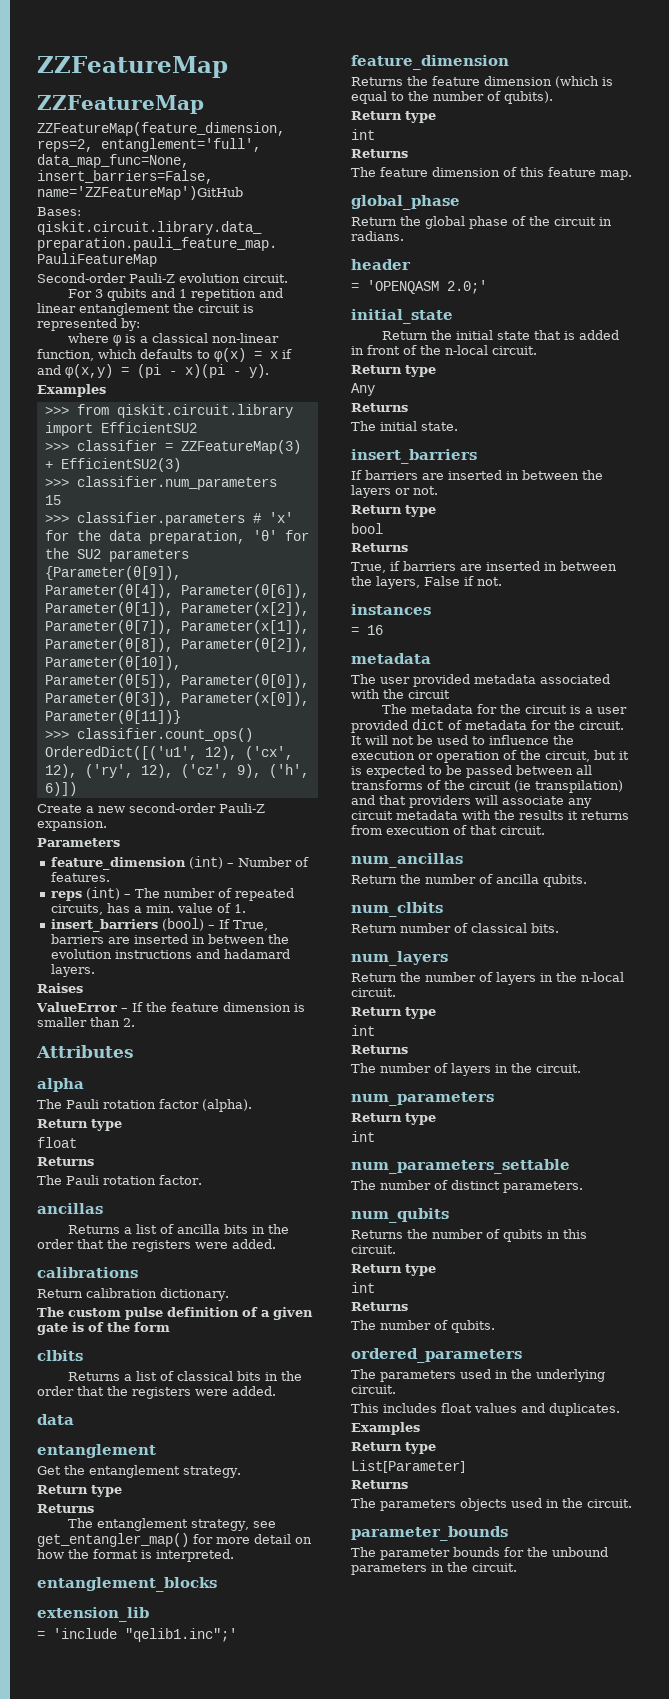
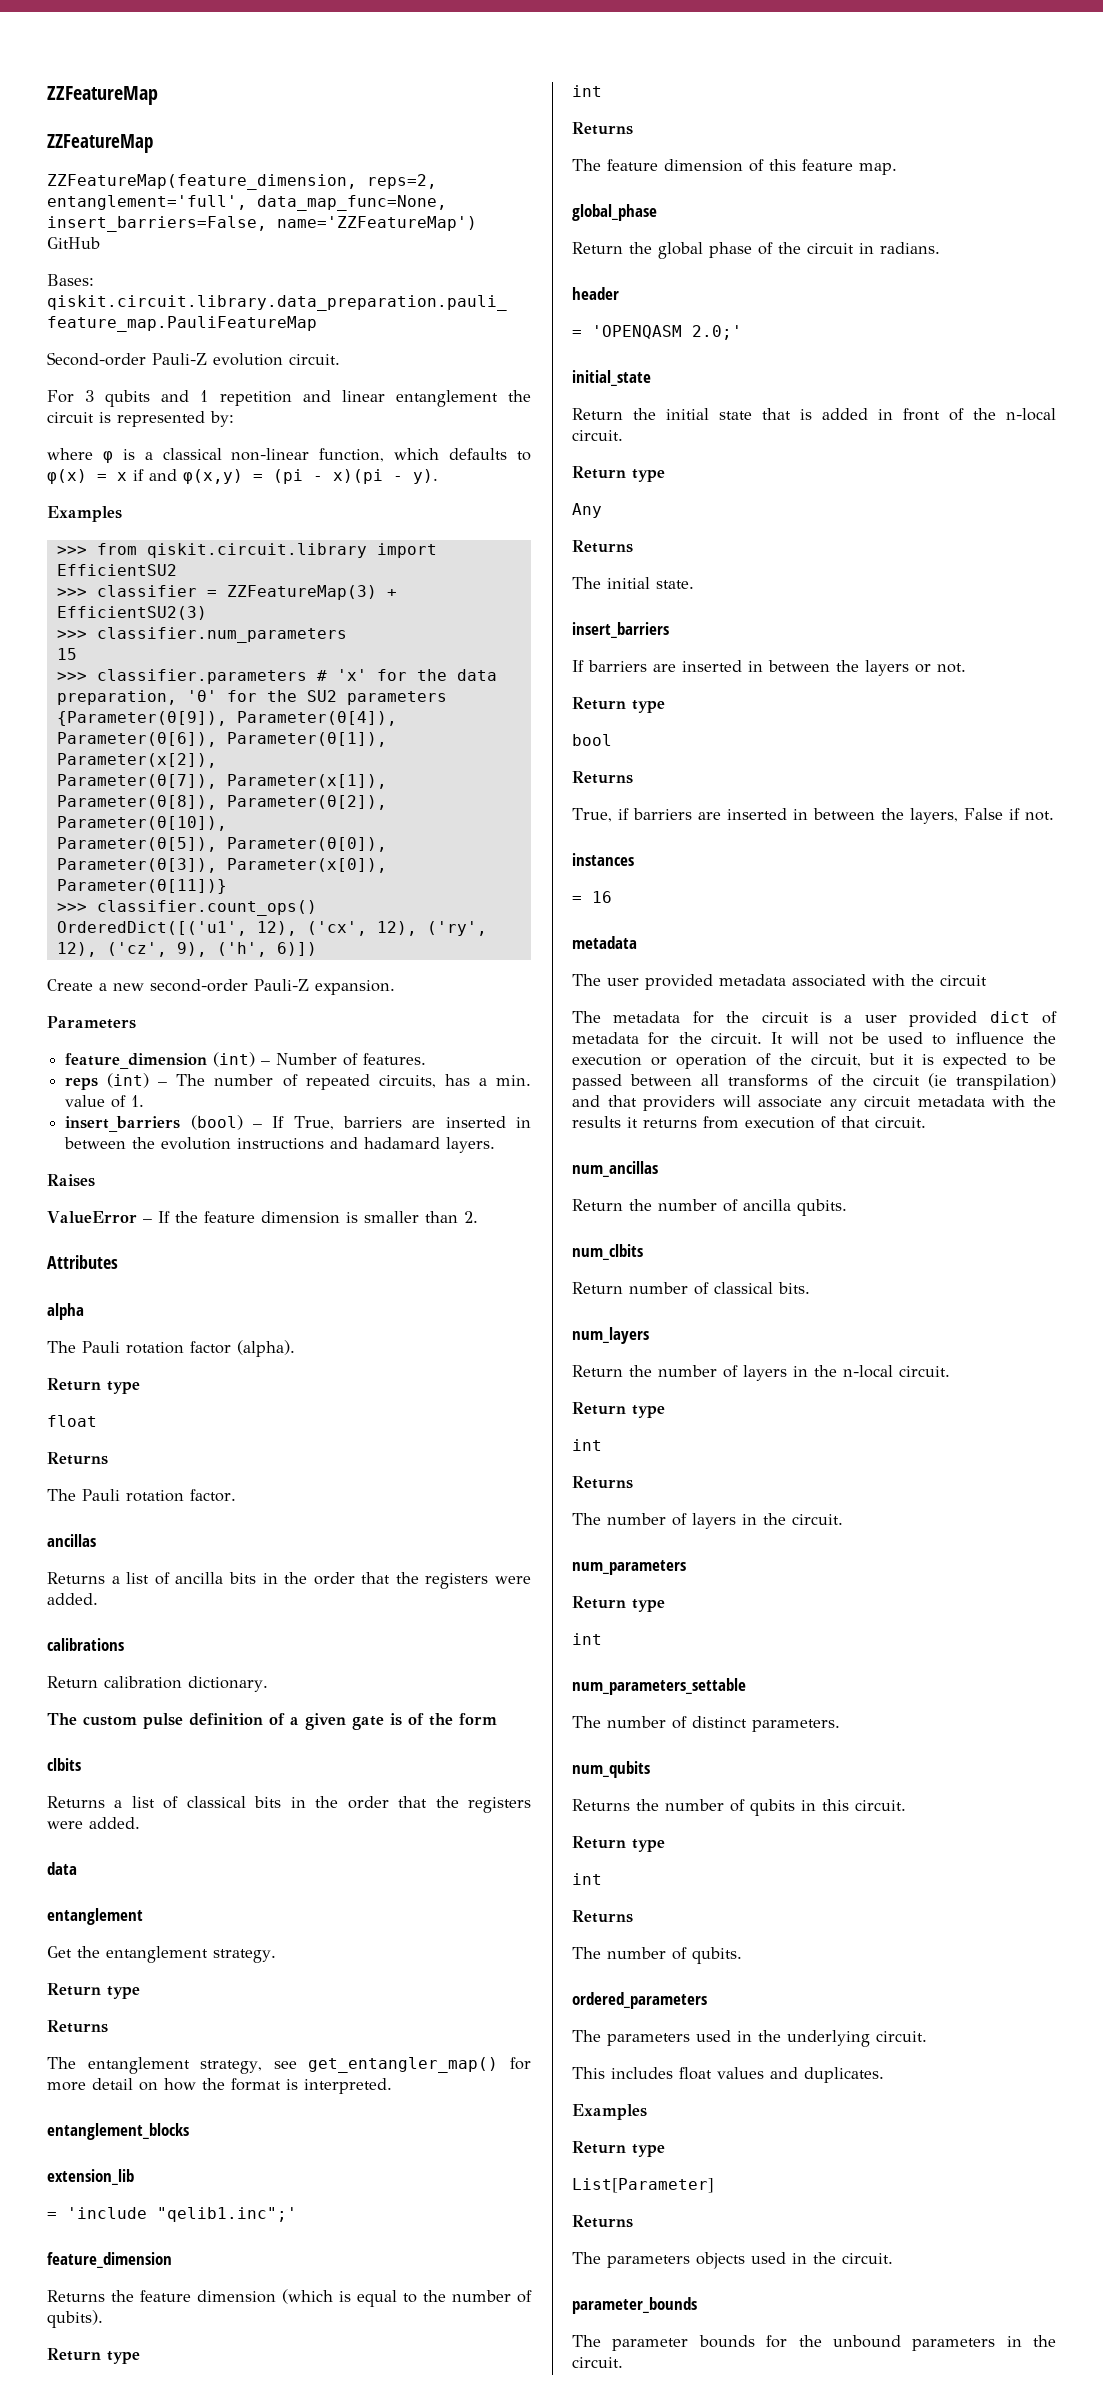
[37,186,243,200] name='ZZFeatureMap')GitHub -> [277,216,477,231] [47,237,100,249] name='ZZFeatureMap') GitHub

